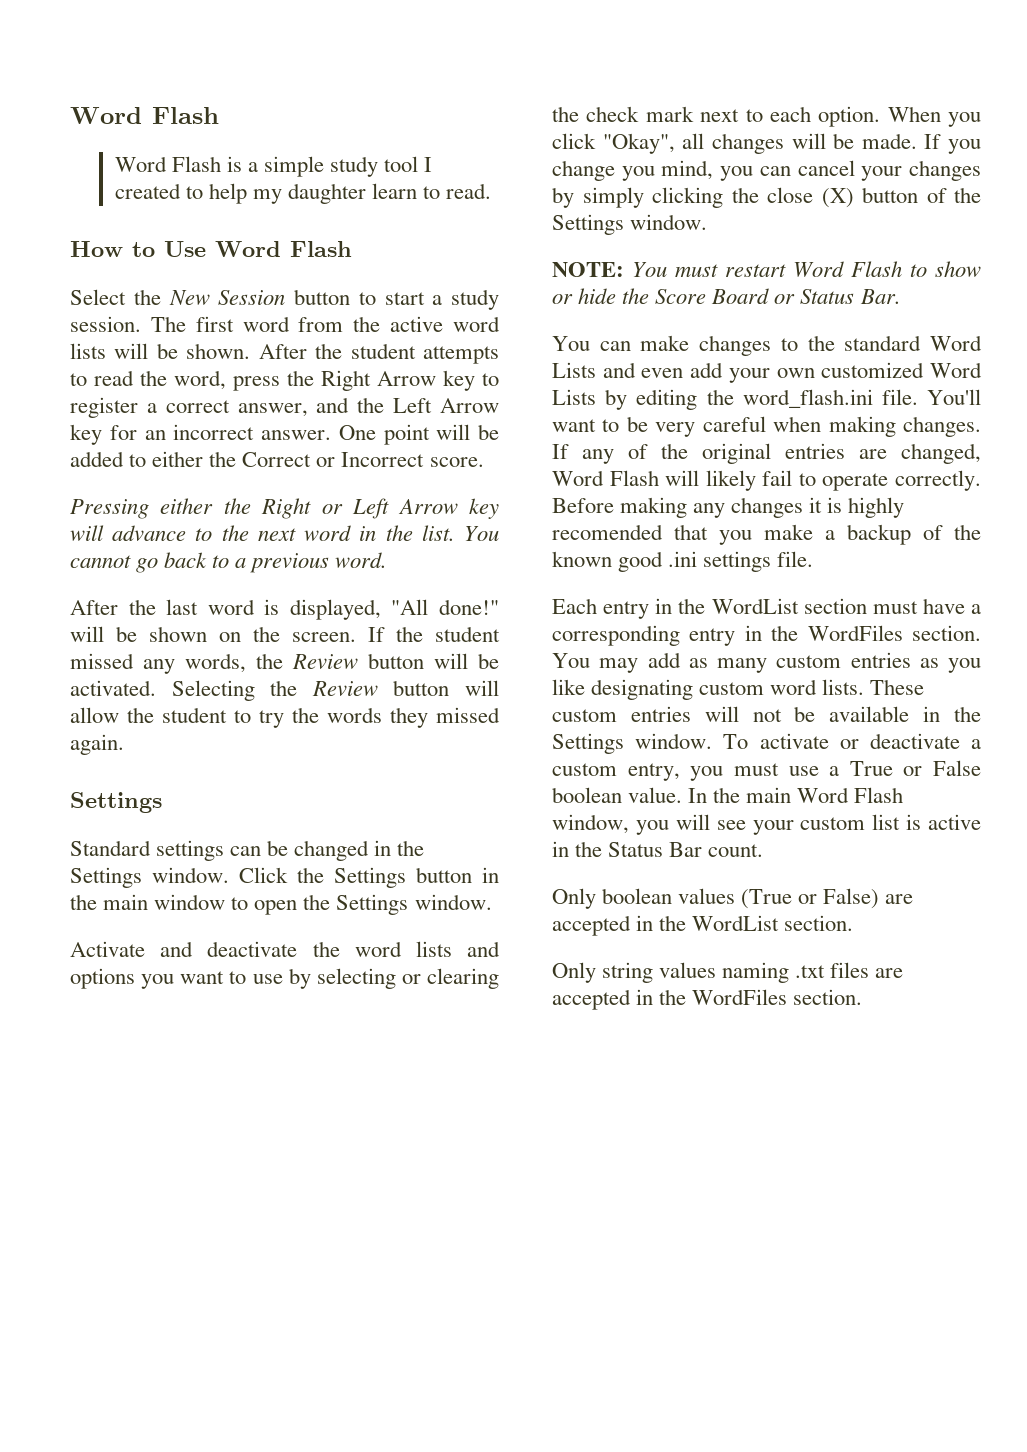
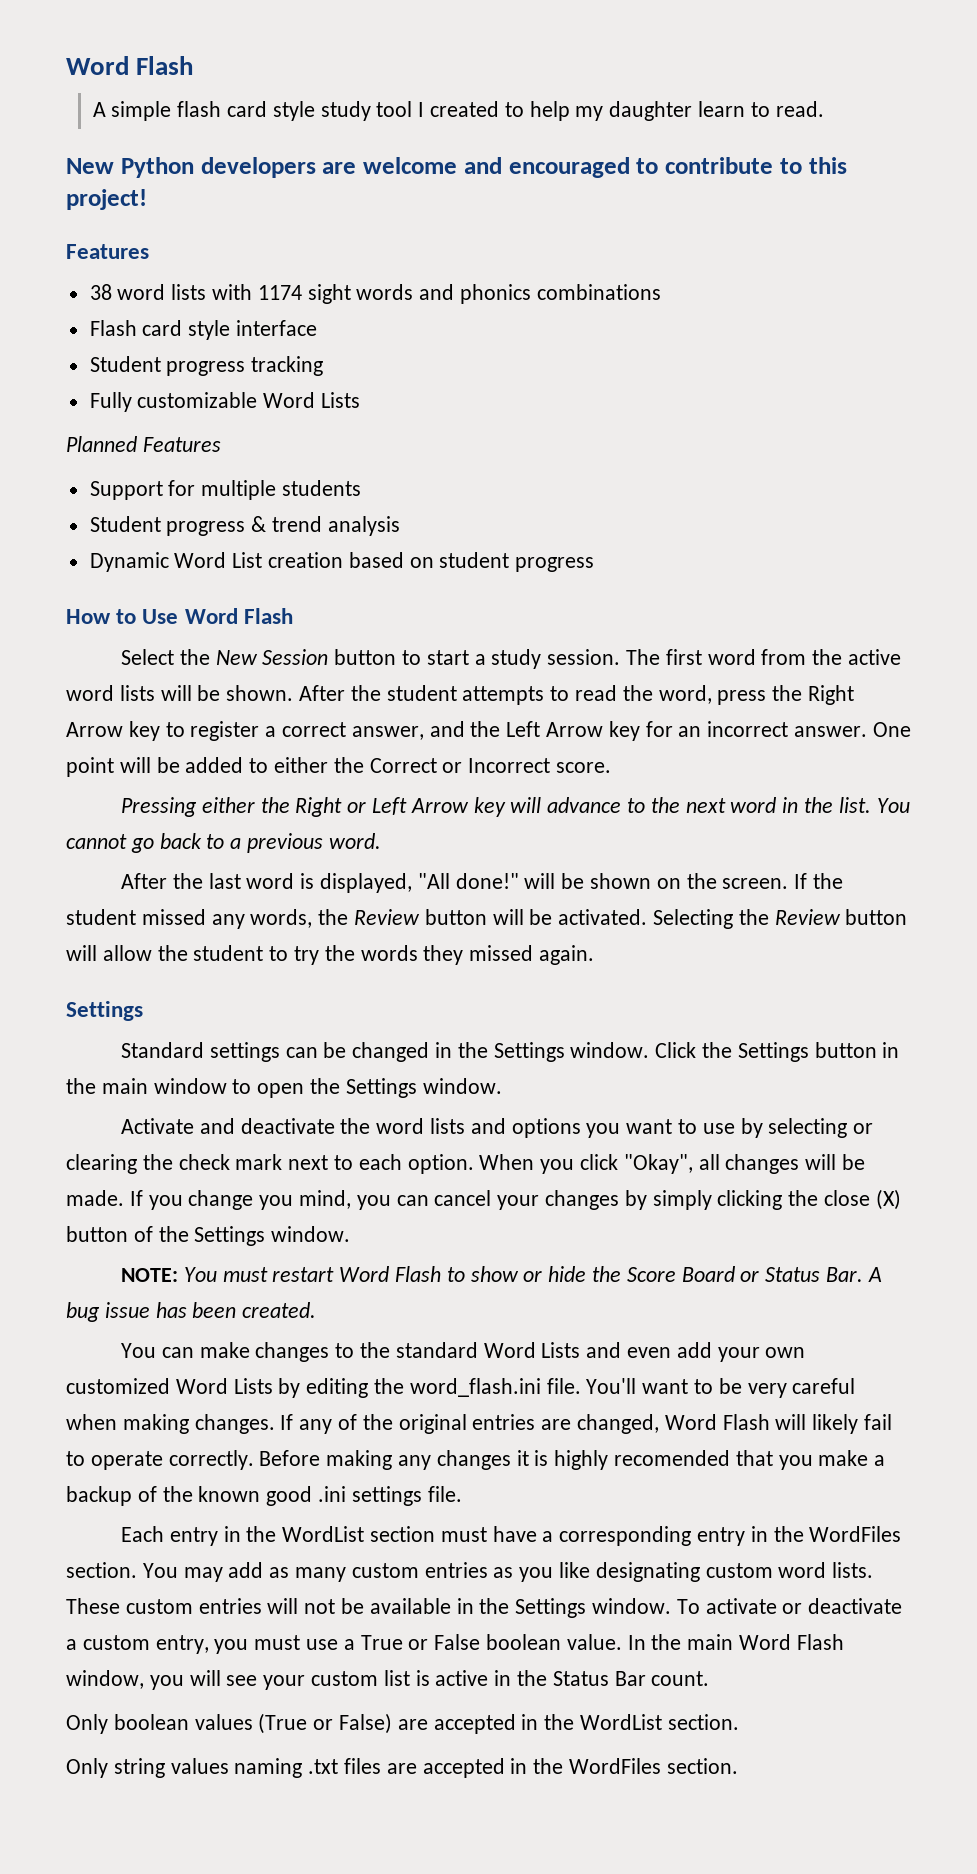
[70,107,219,124] [114,156,325,177] Word Flash // Word Flash is a simple -> [66,56,194,75] [92,101,315,121] Word Flash // A simple flash card style
(492, 191) none -> [66,157,847,178] [66,189,147,210] [66,244,149,259] [89,284,661,304] [89,320,318,340] [89,356,324,376] [89,392,361,412] [66,436,221,452] [89,480,362,500] [89,516,400,536] [89,552,595,572] // New Python developers are welcome and encouraged to contribute to this project! // Features // 38 word lists with 1174 sight words and phonics combinations // Flash card style interface // Student progress tracking // Fully customizable Word Lists // Planned Features // Support for multiple students // Student progress & trend analysis // Dynamic Word List creation based on student progress
(901, 296) none -> [867,1267,882,1282] [66,1302,317,1322] A bug issue has been created.

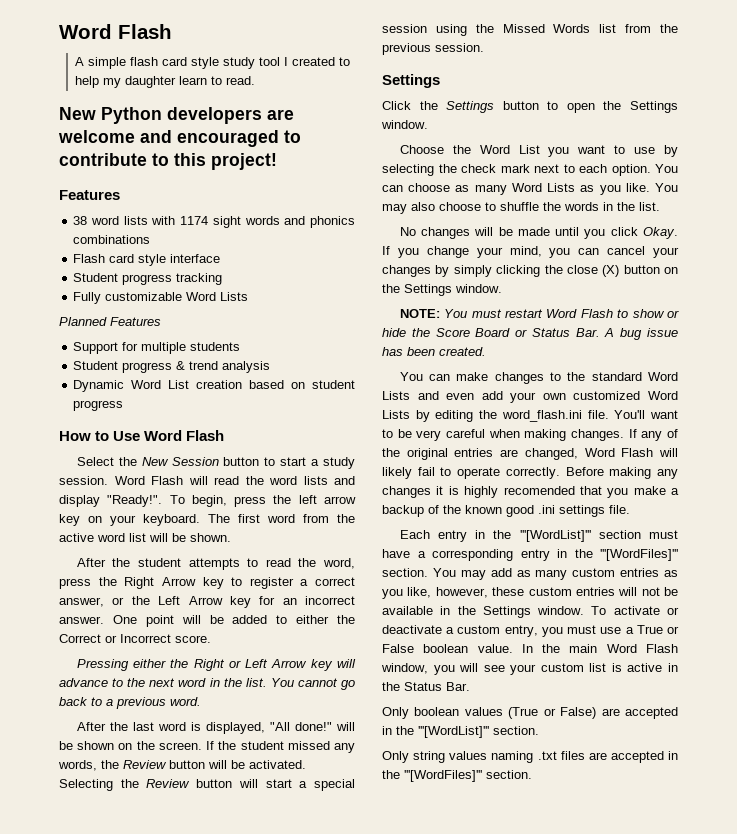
(621, 657) none -> [114,476,355,485] [59,495,356,507] [59,514,200,526] Word Flash will read the word lists and display "Ready!". To begin, press the left arrow key on your keyboard.
[119,685,155,701] lists -> [129,533,146,542] list
(294, 693) none -> (231, 537) //
[429,721,465,737] and -> [112,597,125,605] or
[102,945,595,965] [66,1001,143,1021] [120,1042,900,1062] [66,1078,227,1094] allow the student to try the words they missed again. // Settings // Standard settings can be changed in the Settings window. Click the Settings button in the main window -> [265,779,356,791] [382,24,678,36] [382,43,484,55] [382,74,440,88] [382,101,539,113] start a special session using the Missed Words list from the previous session. // Settings // Click the Settings button
[120,1118,581,1138] Activate and deactivate the word lists and options -> [399,145,540,154] Choose the Word List
[853,1123,874,1134] [66,1154,137,1174] or clearing -> (434, 170) none
[479,1154,866,1174] [66,1190,124,1206] When you click "Okay", all changes will be made. -> [655,164,678,173] [382,183,678,195] [382,202,660,214] [399,227,678,239] You can choose as many Word Lists as you like. You may also choose to shuffle the words in the list. // No changes will be made until you click Okay.
[259,1195,294,1210] you -> [476,247,503,258] your
[133,1226,153,1242] of -> [664,267,678,274] on
[282,1526,365,1542] WordList -> [519,530,591,542] '''[WordList]'''
[809,1526,902,1542] WordFiles -> [600,549,678,561] '''[WordFiles]'''
[559,1562,874,1582] [66,1598,120,1614] like designating custom word lists. These -> [407,587,525,598] like, however, these
[614,1671,710,1686] Bar count. -> [446,682,470,691] Bar.
[580,1714,663,1730] WordList -> [418,726,489,738] '''[WordList]'''
[569,1758,662,1774] WordFiles -> [404,770,482,782] '''[WordFiles]'''

